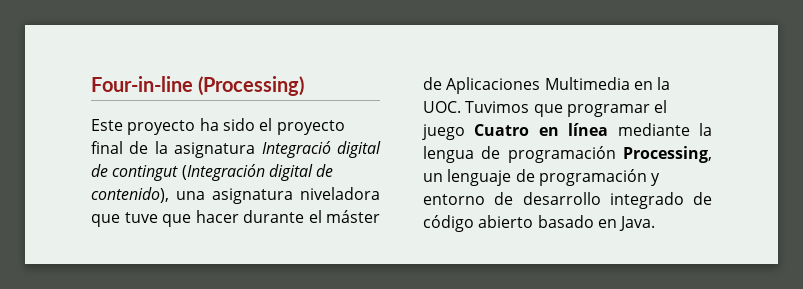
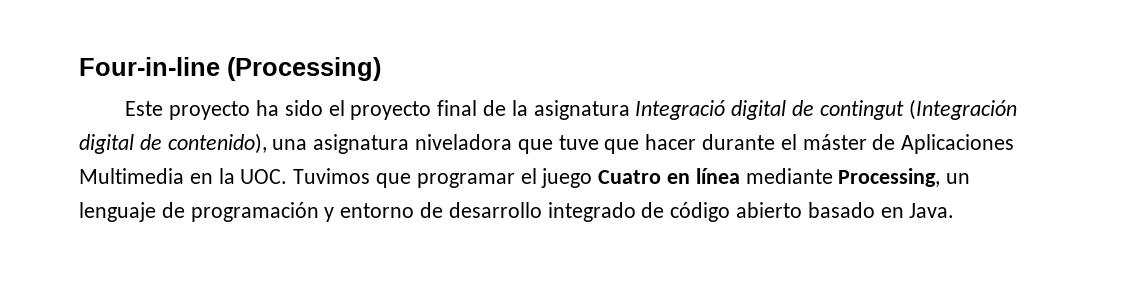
[699,123,712,136] [423,146,616,163] la lengua de programación -> (833, 176) none

